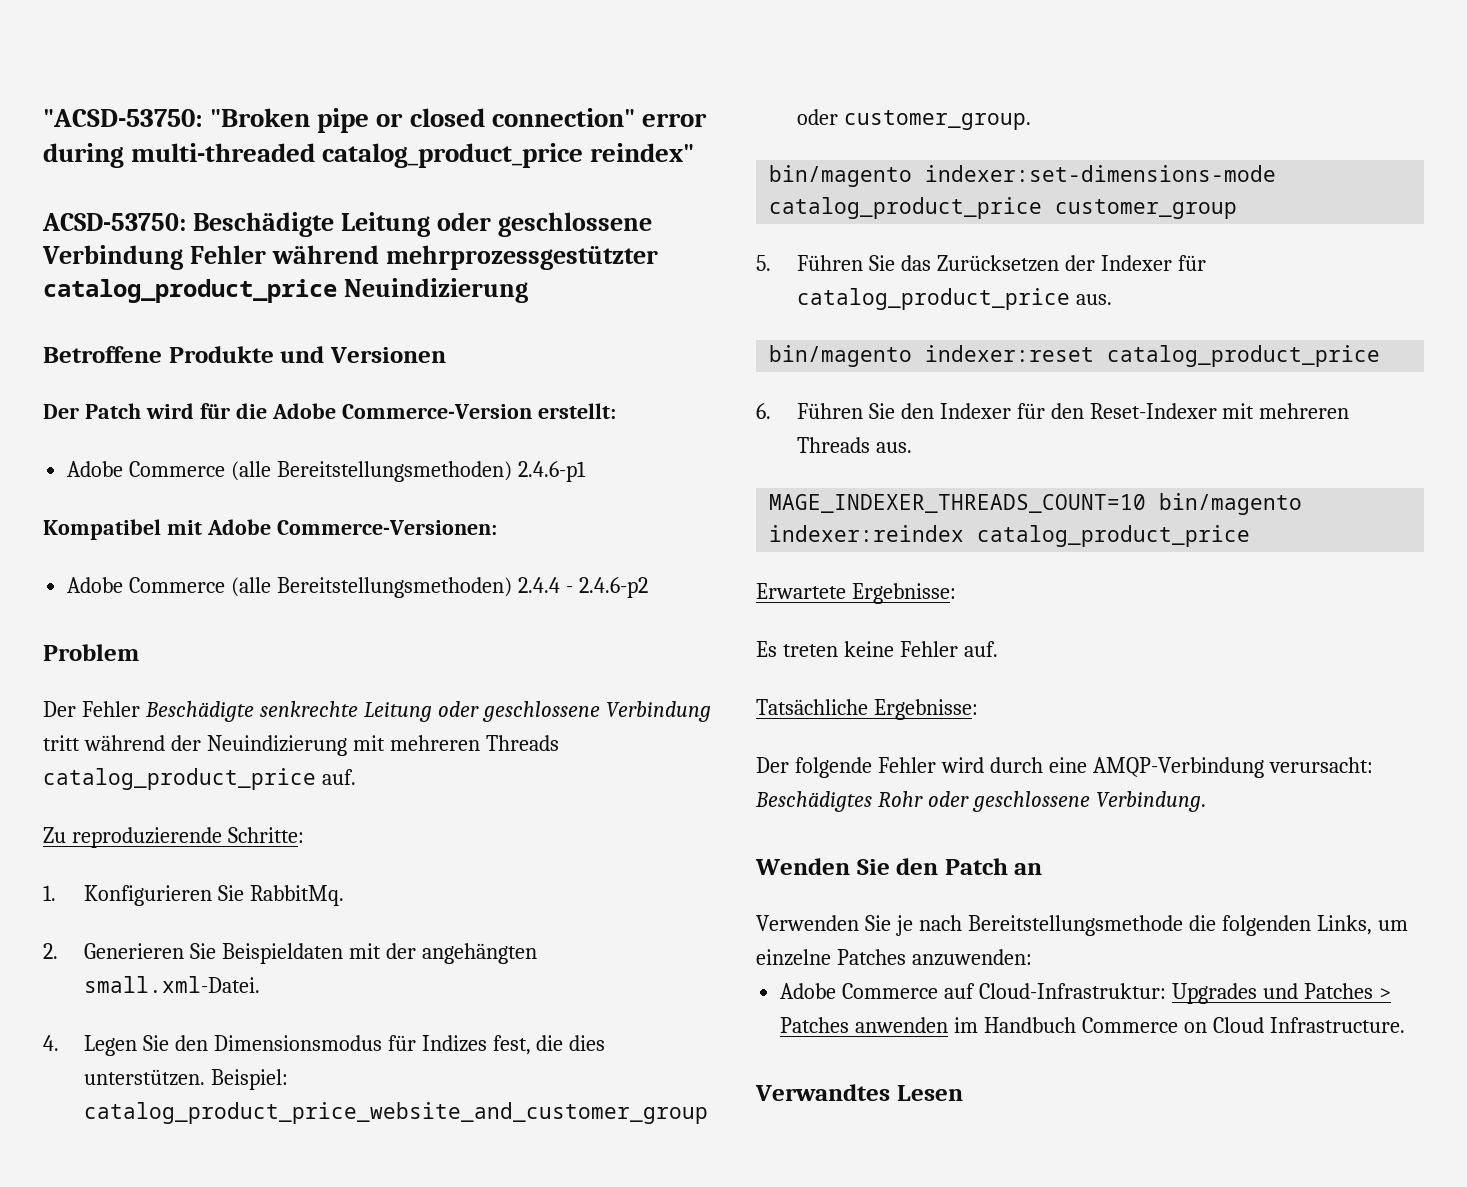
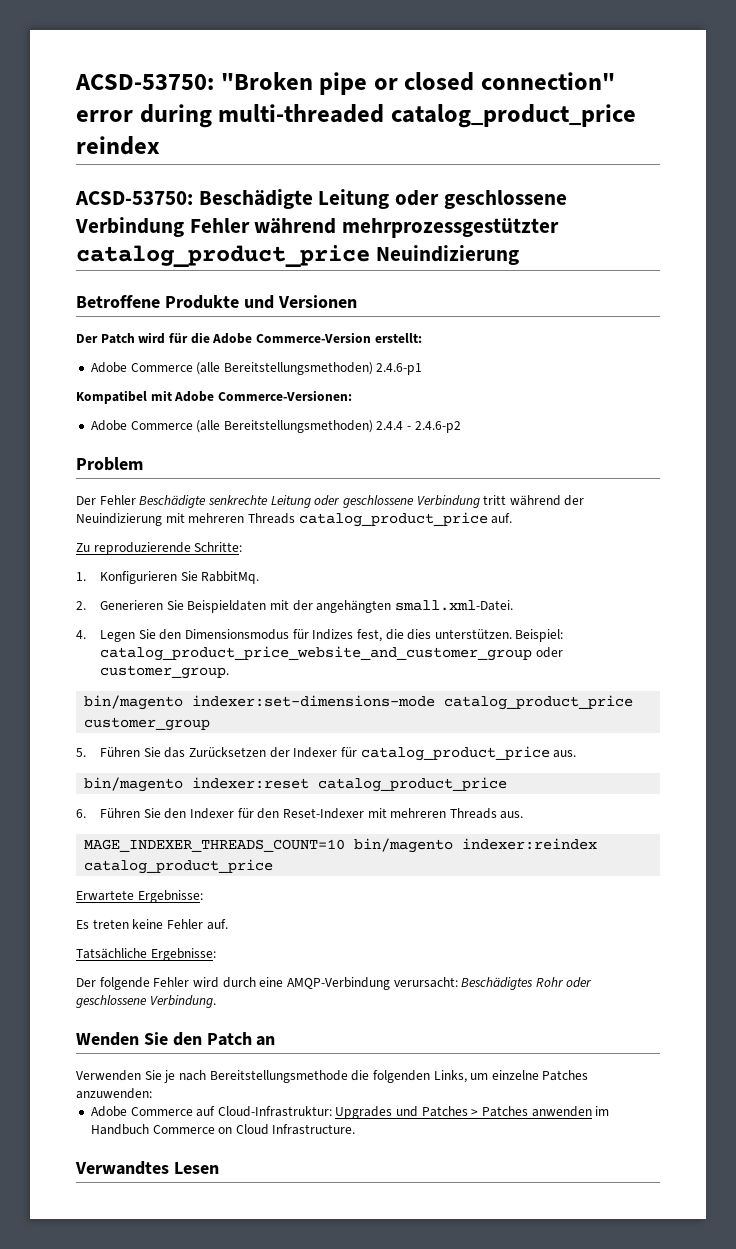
[43,109,203,127] "ACSD-53750: -> [75,74,214,90] ACSD-53750:
[590,143,695,162] reindex" -> [76,136,160,155] reindex

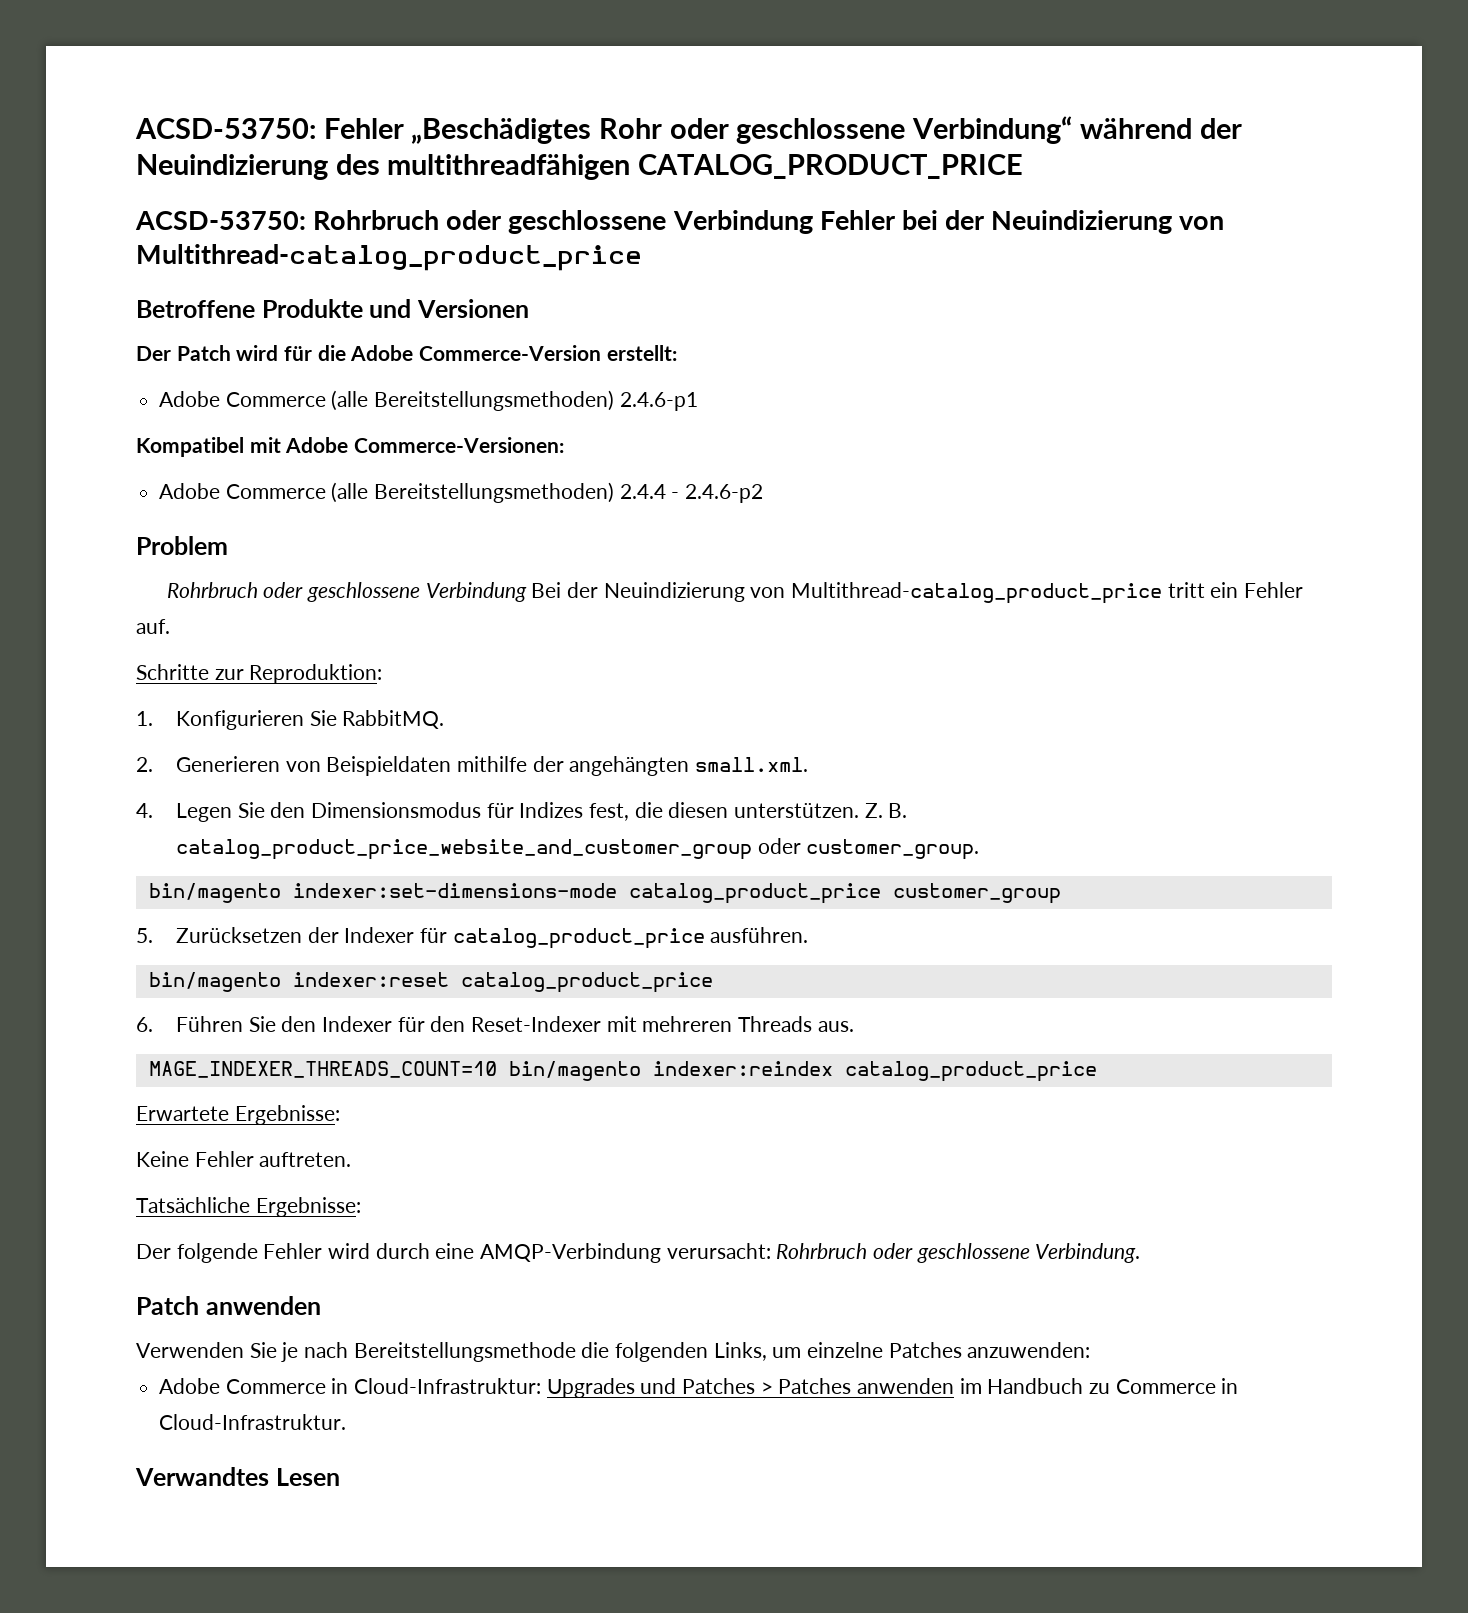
[75,72,616,95] [76,104,636,128] [76,136,160,155] [75,189,390,209] ACSD-53750: "Broken pipe or closed connection" error during multi-threaded catalog_product_price reindex // ACSD-53750: Beschädigte Leitung -> [135,116,1242,144] [136,154,1024,180] [135,210,440,230] ACSD-53750: Fehler „Beschädigtes Rohr oder geschlossene Verbindung“ während der Neuindizierung des multithreadfähigen CATALOG_PRODUCT_PRICE // ACSD-53750: Rohrbruch
[254,218,560,238] [76,245,519,268] während mehrprozessgestützter catalog_product_price Neuindizierung -> [901,210,1225,234] [136,244,642,271] bei der Neuindizierung von Multithread-catalog_product_price
[76,495,585,508] [76,512,513,527] [76,542,243,555] Der Fehler Beschädigte senkrechte Leitung oder geschlossene Verbindung tritt während der Neuindizierung mit mehreren Threads catalog_product_price auf. // Zu reproduzierende Schritte: -> [166,582,1303,604] [136,619,170,634] [136,664,383,684] Rohrbruch oder geschlossene Verbindung Bei der Neuindizierung von Multithread-catalog_product_price tritt ein Fehler auf. // Schritte zur Reproduktion:
[201,571,260,584] RabbitMq. -> [342,710,445,729] RabbitMQ.
[166,600,289,613] Sie Beispieldaten mit -> [285,756,527,776] von Beispieldaten mithilfe
[394,600,513,611] small.xml-Datei. -> [694,757,808,772] small.xml.
[407,629,564,642] dies unterstützen. Beispiel: -> [668,802,908,818] diesen unterstützen. Z. B.
[99,747,186,758] Führen Sie das -> (153, 935) none
[553,750,577,758] aus. -> [710,927,809,943] ausführen.
[76,919,228,930] Es treten keine Fehler auf. -> [136,1151,352,1167] Keine Fehler auftreten.
[461,977,564,990] Beschädigtes Rohr -> [776,1243,868,1259] Rohrbruch
[76,1032,276,1046] Wenden Sie den Patch an -> [136,1296,321,1315] Patch anwenden
[196,1106,216,1117] auf -> [331,1378,349,1394] in
[152,1124,356,1135] Commerce on Cloud Infrastructure. -> [1089,1378,1239,1394] [159,1414,347,1430] zu Commerce in Cloud-Infrastruktur.

